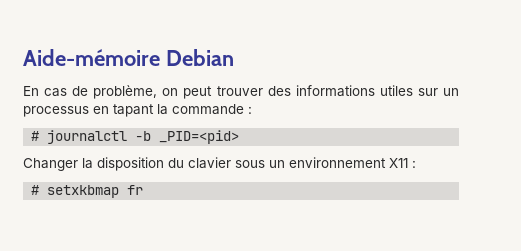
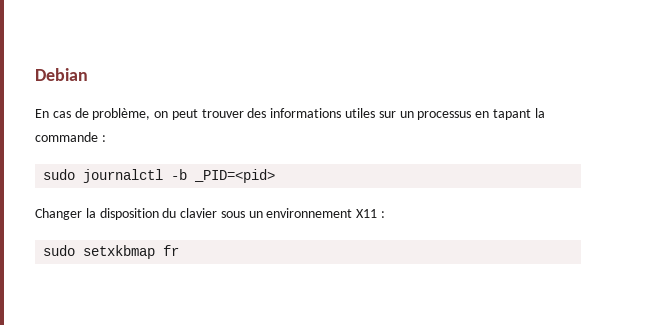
[23,49,160,66] Aide-mémoire -> (35, 74) none
[31,131,40,141] # -> [43,169,76,180] sudo
[31,185,40,195] # -> [43,245,76,256] sudo

